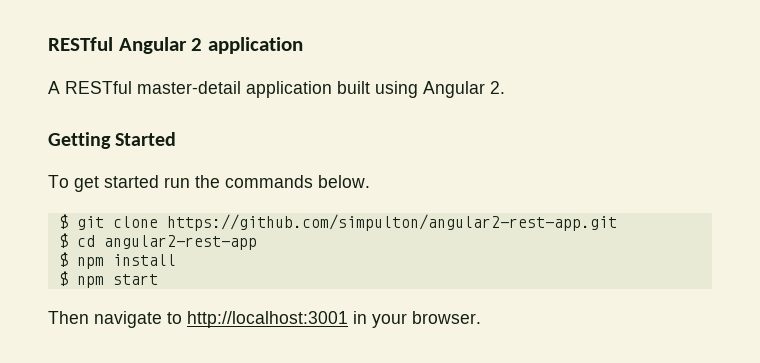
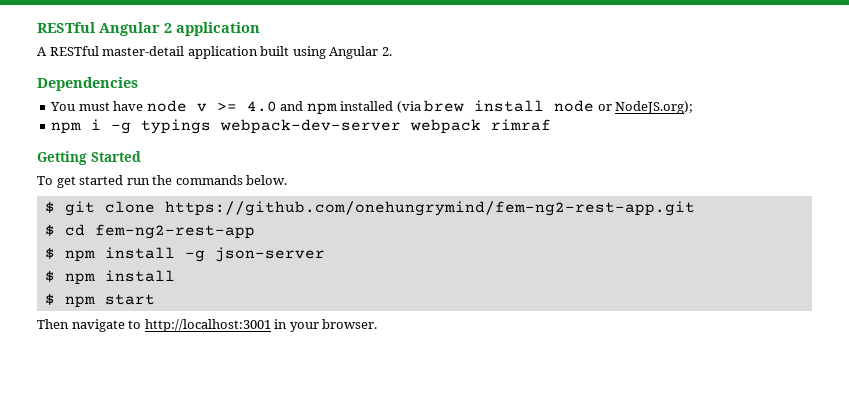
(505, 87) none -> [37,77,138,91] [50,100,694,115] [51,119,552,134] // Dependencies // You must have node v >= 4.0 and npm installed (via brew install node or NodeJS.org); // npm i -g typings webpack-dev-server webpack rimraf
[166,214,617,231] https://github.com/simpulton/angular2-rest-app.git -> [164,201,695,216] https://github.com/onehungrymind/fem-ng2-rest-app.git
[103,235,257,250] angular2-rest-app -> [94,224,255,239] [44,247,325,262] fem-ng2-rest-app // $ npm install -g json-server

